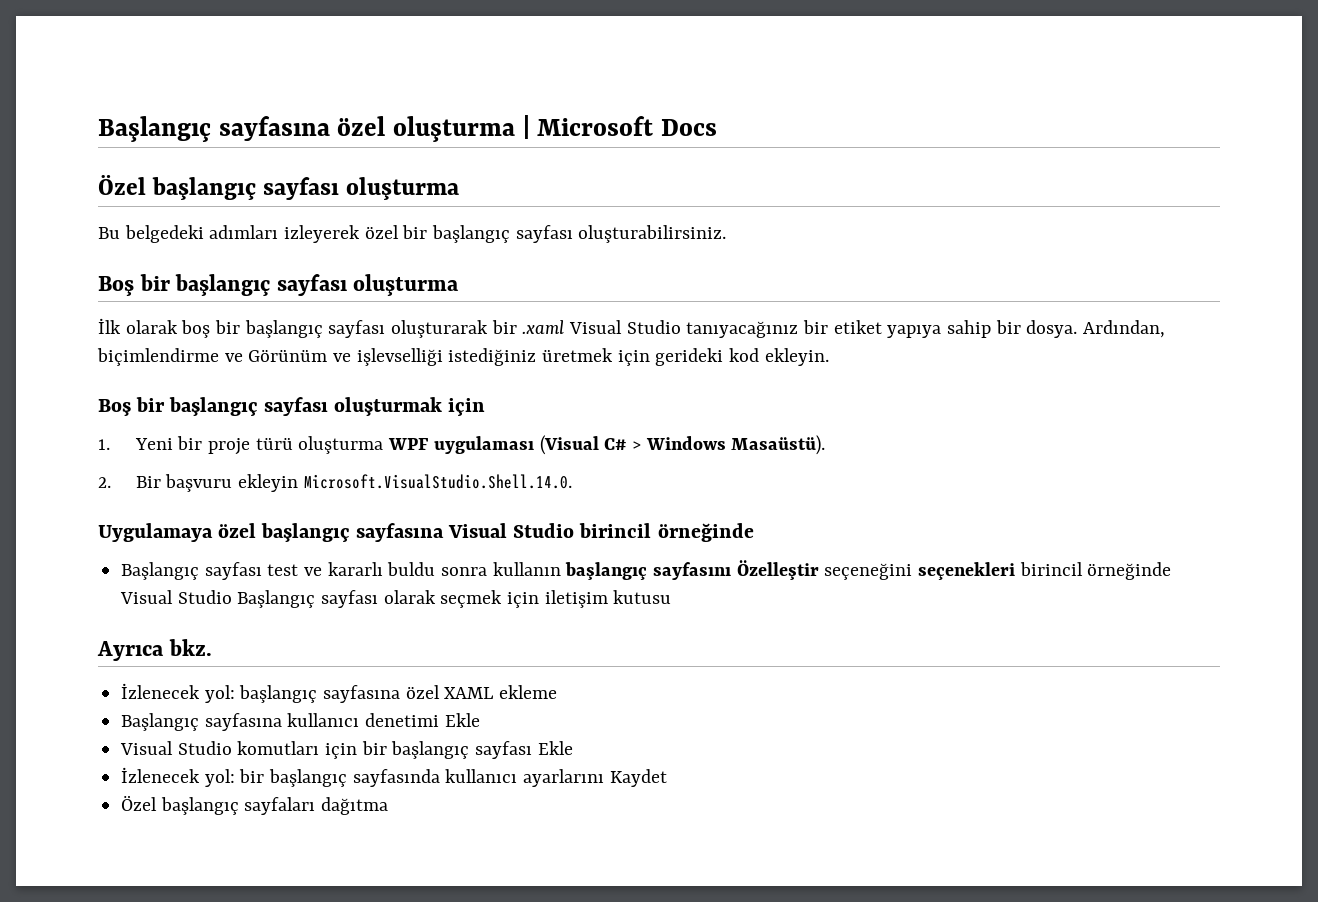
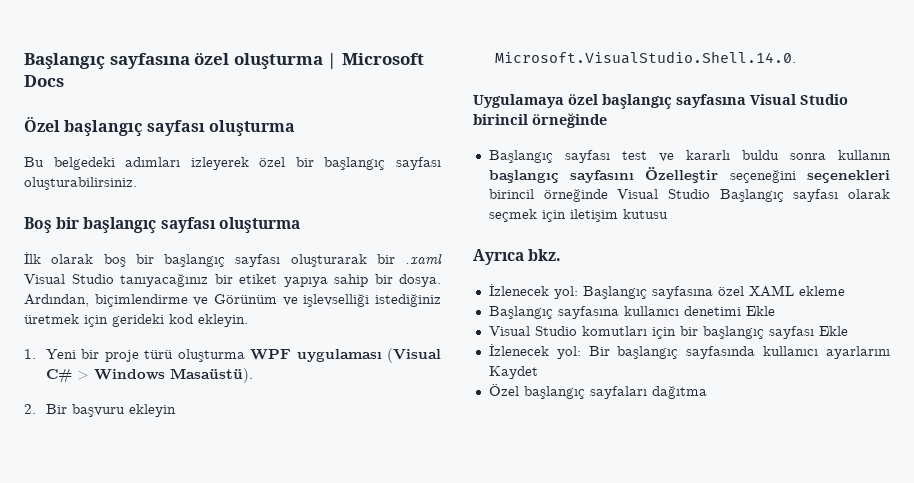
[98,397,486,416] // Boş bir başlangıç sayfası oluşturmak için -> (248, 320) none
[239,685,318,703] başlangıç -> [582,286,647,299] Başlangıç
[239,769,265,783] bir -> [588,346,610,356] Bir

